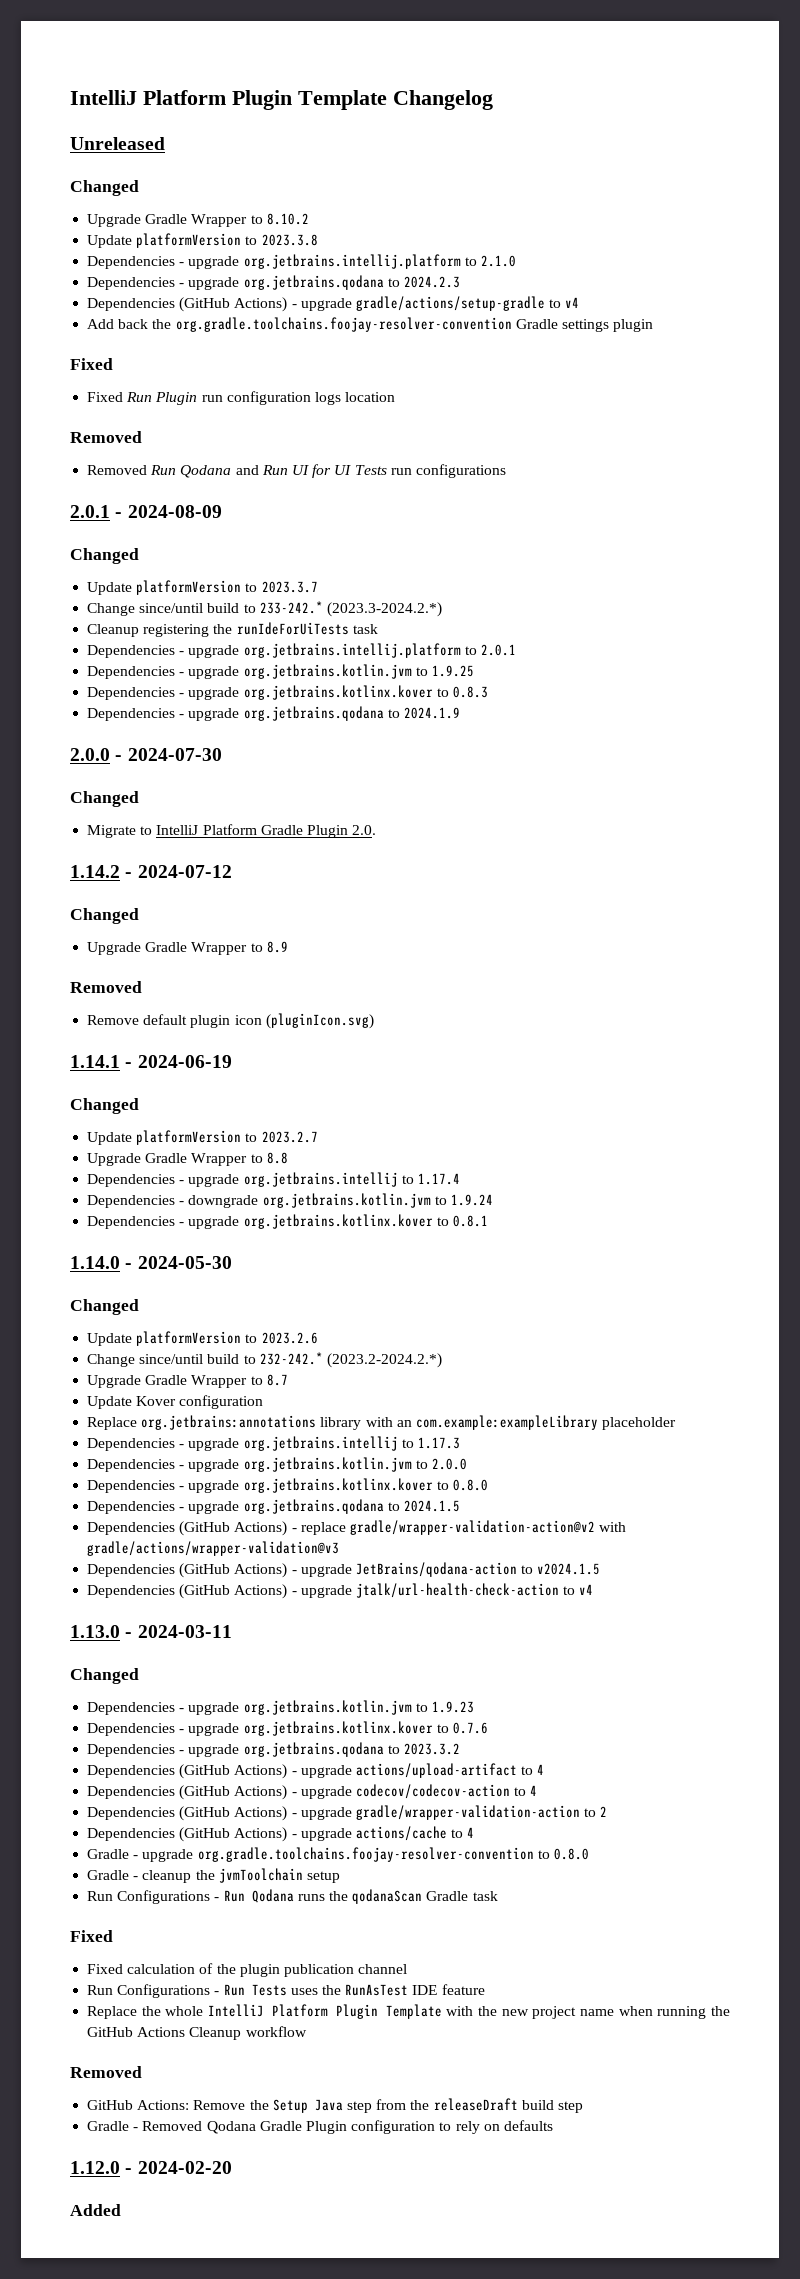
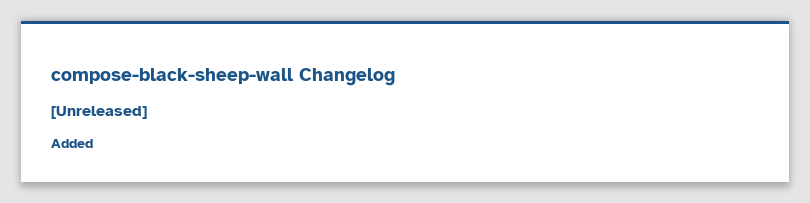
[70,90,493,110] [70,137,165,150] [70,180,139,196] [87,213,309,227] [87,233,318,248] [87,254,516,269] [87,275,460,290] [87,296,580,312] [87,317,654,332] [70,358,113,370] [87,391,396,405] [70,431,142,443] [87,464,506,478] [70,505,222,518] [70,548,139,564] [87,580,318,595] [87,601,442,617] [87,622,378,637] [87,643,516,658] [87,664,474,679] [87,685,488,700] [87,706,460,721] [70,748,222,761] [70,791,139,807] [87,824,377,838] [70,865,232,878] [70,908,139,924] [87,941,288,955] [70,981,142,993] [87,1013,374,1029] [70,1055,232,1068] [70,1098,139,1114] [87,1130,318,1145] [87,1152,288,1166] [87,1172,460,1187] [87,1193,493,1208] [87,1214,488,1229] [70,1256,232,1269] [70,1299,139,1315] [87,1331,318,1346] [87,1352,442,1368] [87,1374,288,1388] [87,1395,264,1409] [87,1415,677,1430] [87,1436,460,1451] [87,1457,467,1472] [87,1478,488,1493] [87,1499,460,1514] [87,1520,627,1536] [87,1541,340,1556] [87,1562,601,1578] [87,1583,594,1599] [70,1625,232,1638] [70,1668,139,1684] [87,1700,474,1715] [87,1721,488,1736] [87,1742,460,1757] [87,1763,545,1779] [87,1784,538,1800] [87,1805,608,1821] [87,1826,475,1842] [87,1847,589,1862] [87,1868,340,1883] [87,1889,498,1904] [70,1930,113,1942] [87,1963,408,1977] [87,1984,485,1998] [87,2004,730,2019] [87,2026,307,2040] [70,2066,142,2078] [87,2098,583,2113] [87,2120,553,2134] [70,2161,232,2174] IntelliJ Platform Plugin Template Changelog // Unreleased // Changed // Upgrade Gradle Wrapper to 8.10.2 // Update platformVersion to 2023.3.8 // Dependencies - upgrade org.jetbrains.intellij.platform to 2.1.0 // Dependencies - upgrade org.jetbrains.qodana to 2024.2.3 // Dependencies (GitHub Actions) - upgrade gradle/actions/setup-gradle to v4 // Add back the org.gradle.toolchains.foojay-resolver-convention Gradle settings plugin // Fixed // Fixed Run Plugin run configuration logs location // Removed // Removed Run Qodana and Run UI for UI Tests run configurations // 2.0.1 - 2024-08-09 // Changed // Update platformVersion to 2023.3.7 // Change since/until build to 233-242.* (2023.3-2024.2.*) // Cleanup registering the runIdeForUiTests task // Dependencies - upgrade org.jetbrains.intellij.platform to 2.0.1 // Dependencies - upgrade org.jetbrains.kotlin.jvm to 1.9.25 // Dependencies - upgrade org.jetbrains.kotlinx.kover to 0.8.3 // Dependencies - upgrade org.jetbrains.qodana to 2024.1.9 // 2.0.0 - 2024-07-30 // Changed // Migrate to IntelliJ Platform Gradle Plugin 2.0. // 1.14.2 - 2024-07-12 // Changed // Upgrade Gradle Wrapper to 8.9 // Removed // Remove default plugin icon (pluginIcon.svg) // 1.14.1 - 2024-06-19 // Changed // Update platformVersion to 2023.2.7 // Upgrade Gradle Wrapper to 8.8 // Dependencies - upgrade org.jetbrains.intellij to 1.17.4 // Dependencies - downgrade org.jetbrains.kotlin.jvm to 1.9.24 // Dependencies - upgrade org.jetbrains.kotlinx.kover to 0.8.1 // 1.14.0 - 2024-05-30 // Changed // Update platformVersion to 2023.2.6 // Change since/until build to 232-242.* (2023.2-2024.2.*) // Upgrade Gradle Wrapper to 8.7 // Update Kover configuration // Replace org.jetbrains:annotations library with an com.example:exampleLibrary placeholder // Dependencies - upgrade org.jetbrains.intellij to 1.17.3 // Dependencies - upgrade org.jetbrains.kotlin.jvm to 2.0.0 // Dependencies - upgrade org.jetbrains.kotlinx.kover to 0.8.0 // Dependencies - upgrade org.jetbrains.qodana to 2024.1.5 // Dependencies (GitHub Actions) - replace gradle/wrapper-validation-action@v2 with gradle/actions/wrapper-validation@v3 // Dependencies (GitHub Actions) - upgrade JetBrains/qodana-action to v2024.1.5 // Dependencies (GitHub Actions) - upgrade jtalk/url-health-check-action to v4 // 1.13.0 - 2024-03-11 // Changed // Dependencies - upgrade org.jetbrains.kotlin.jvm to 1.9.23 // Dependencies - upgrade org.jetbrains.kotlinx.kover to 0.7.6 // Dependencies - upgrade org.jetbrains.qodana to 2023.3.2 // Dependencies (GitHub Actions) - upgrade actions/upload-artifact to 4 // Dependencies (GitHub Actions) - upgrade codecov/codecov-action to 4 // Dependencies (GitHub Actions) - upgrade gradle/wrapper-validation-action to 2 // Dependencies (GitHub Actions) - upgrade actions/cache to 4 // Gradle - upgrade org.gradle.toolchains.foojay-resolver-convention to 0.8.0 // Gradle - cleanup the jvmToolchain setup // Run Configurations - Run Qodana runs the qodanaScan Gradle task // Fixed // Fixed calculation of the plugin publication channel // Run Configurations - Run Tests uses the RunAsTest IDE feature // Replace the whole IntelliJ Platform Plugin Template with the new project name when running the GitHub Actions Cleanup workflow // Removed // GitHub Actions: Remove the Setup Java step from the releaseDraft build step // Gradle - Removed Qodana Gradle Plugin configuration to rely on defaults // 1.12.0 - 2024-02-20 -> [51,68,395,86] [51,106,147,119] compose-black-sheep-wall Changelog // [Unreleased]

